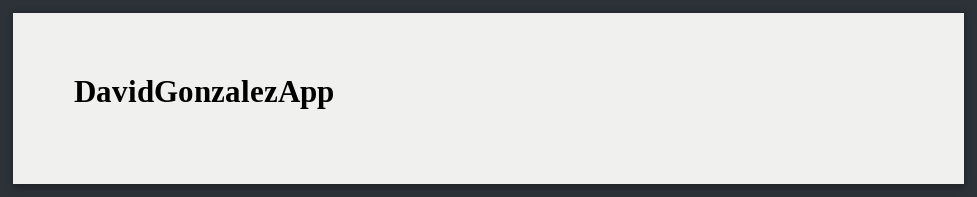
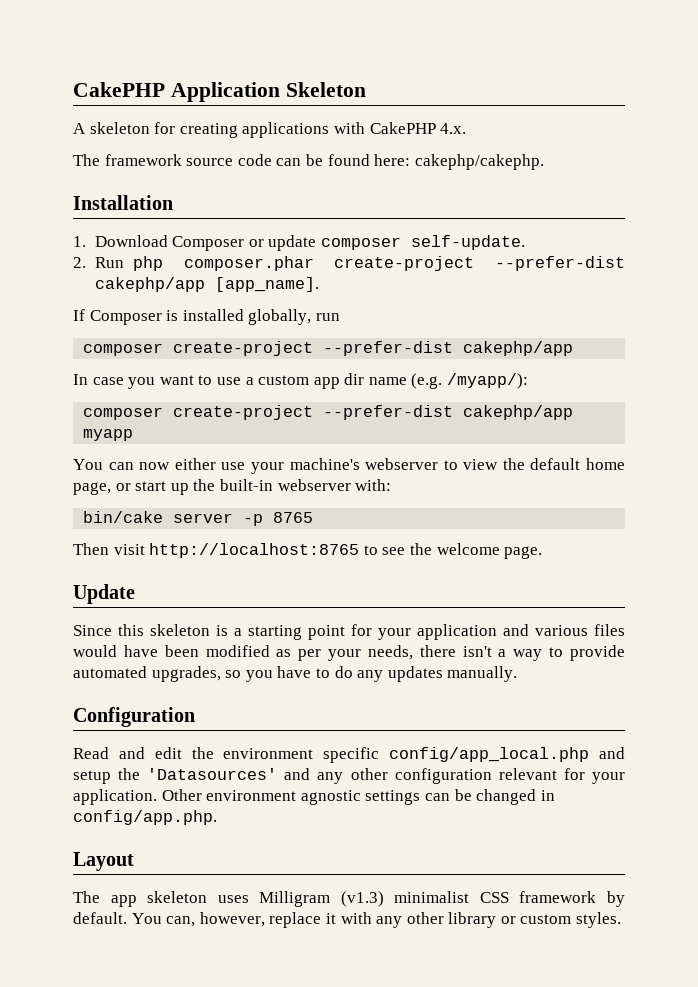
[74,80,334,109] DavidGonzalezApp -> [73,82,366,102] [73,122,467,138] [73,154,544,170] [73,195,173,210] [73,235,525,251] [73,256,625,271] [94,277,319,292] [73,309,340,325] [83,341,574,356] [73,373,529,389] [83,405,574,420] [83,429,134,441] [73,458,625,474] [73,479,392,495] [83,511,314,526] [73,543,543,559] [73,584,135,604] [73,624,625,640] [73,645,626,661] [73,666,518,682] [73,707,195,727] [73,747,625,763] [73,768,625,784] [73,789,555,805] [73,810,217,825] [73,852,134,871] [73,891,625,907] [73,912,622,928] CakePHP Application Skeleton // A skeleton for creating applications with CakePHP 4.x. // The framework source code can be found here: cakephp/cakephp. // Installation // 1. Download Composer or update composer self-update. // 2. Run php composer.phar create-project --prefer-dist cakephp/app [app_name]. // If Composer is installed globally, run // composer create-project --prefer-dist cakephp/app // In case you want to use a custom app dir name (e.g. /myapp/): // composer create-project --prefer-dist cakephp/app myapp // You can now either use your machine's webserver to view the default home page, or start up the built-in webserver with: // bin/cake server -p 8765 // Then visit http://localhost:8765 to see the welcome page. // Update // Since this skeleton is a starting point for your application and various files would have been modified as per your needs, there isn't a way to provide automated upgrades, so you have to do any updates manually. // Configuration // Read and edit the environment specific config/app_local.php and setup the 'Datasources' and any other configuration relevant for your application. Other environment agnostic settings can be changed in config/app.php. // Layout // The app skeleton uses Milligram (v1.3) minimalist CSS framework by default. You can, however, replace it with any other library or custom styles.

